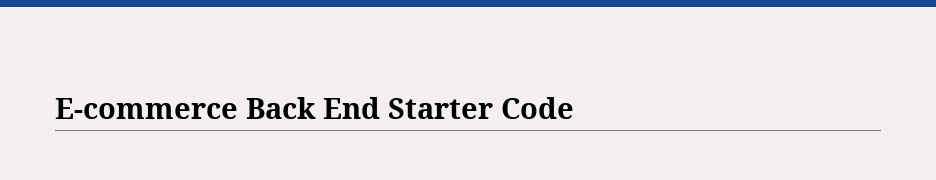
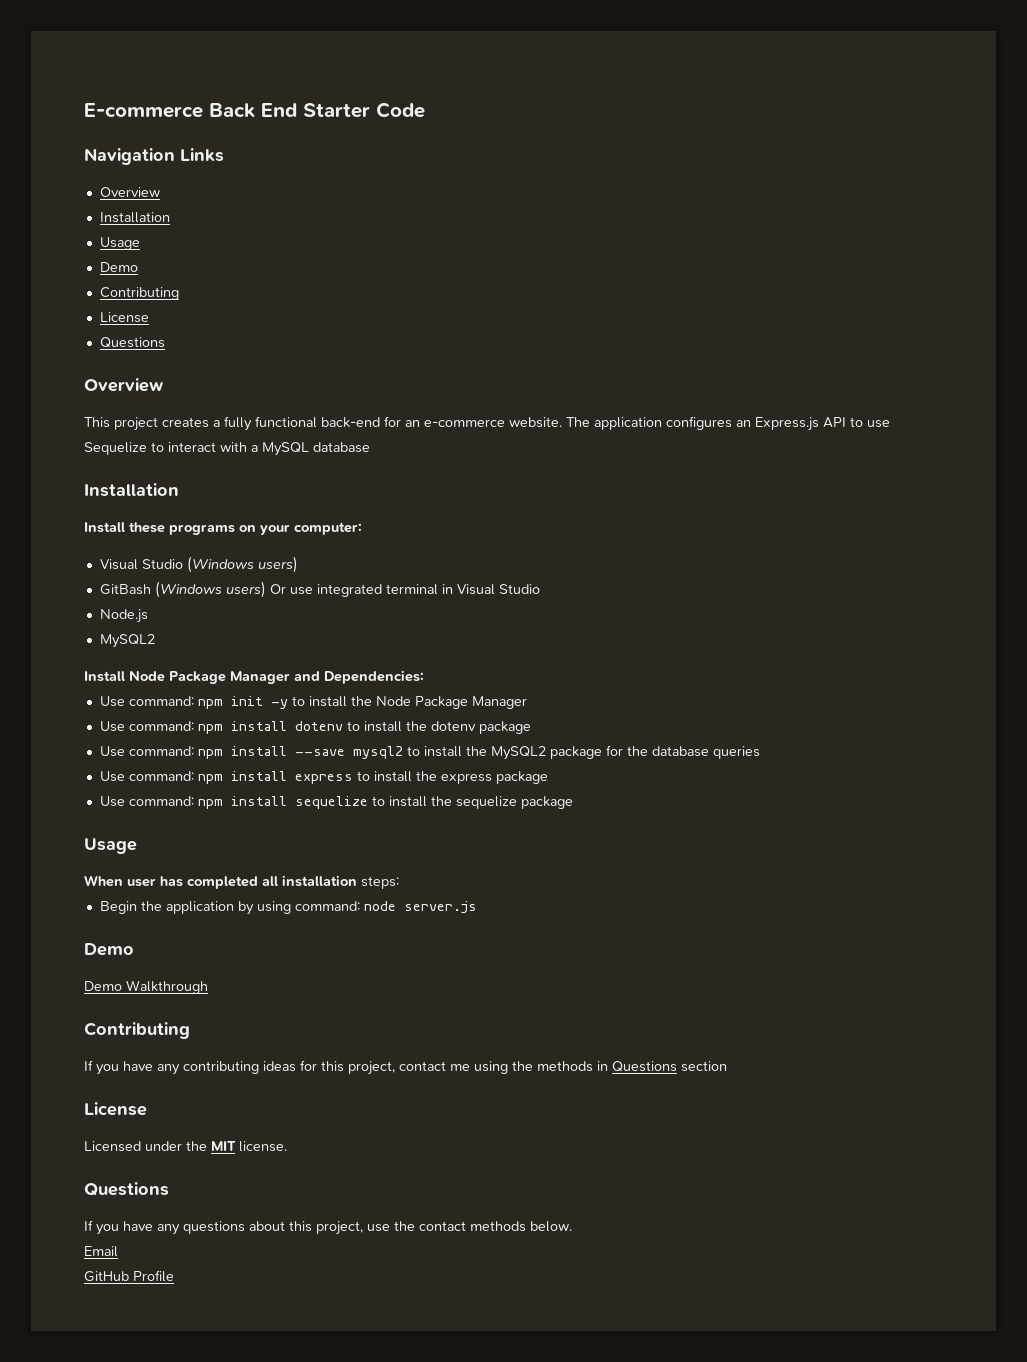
(574, 108) none -> [84,148,224,165] [99,187,160,197] [99,212,170,223] [99,237,140,250] [99,262,138,272] [99,287,179,300] [99,312,149,323] [99,337,165,348] [84,378,163,392] [84,416,890,431] [84,442,370,456] [84,483,179,497] [84,522,362,535] [99,556,298,573] [99,581,540,598] [99,609,148,623] [99,634,155,648] [84,670,424,684] [99,696,527,709] [99,721,531,734] [99,745,760,760] [99,771,548,784] [99,796,573,809] [84,838,137,854] [84,875,399,889] [99,901,477,915] [84,943,134,956] [84,980,208,994] [84,1022,190,1039] [84,1060,727,1075] [84,1102,147,1116] [84,1141,287,1152] [84,1182,169,1196] [84,1220,572,1235] [84,1246,118,1257] [84,1270,174,1282] // Navigation Links // Overview // Installation // Usage // Demo // Contributing // License // Questions // Overview // This project creates a fully functional back-end for an e-commerce website. The application configures an Express.js API to use Sequelize to interact with a MySQL database // Installation // Install these programs on your computer: // Visual Studio (Windows users) // GitBash (Windows users) Or use integrated terminal in Visual Studio // Node.js // MySQL2 // Install Node Package Manager and Dependencies: // Use command: npm init -y to install the Node Package Manager // Use command: npm install dotenv to install the dotenv package // Use command: npm install --save mysql2 to install the MySQL2 package for the database queries // Use command: npm install express to install the express package // Use command: npm install sequelize to install the sequelize package // Usage // When user has completed all installation steps: // Begin the application by using command: node server.js // Demo // Demo Walkthrough // Contributing // If you have any contributing ideas for this project, contact me using the methods in Questions section // License // Licensed under the MIT license. // Questions // If you have any questions about this project, use the contact methods below. // Email // GitHub Profile

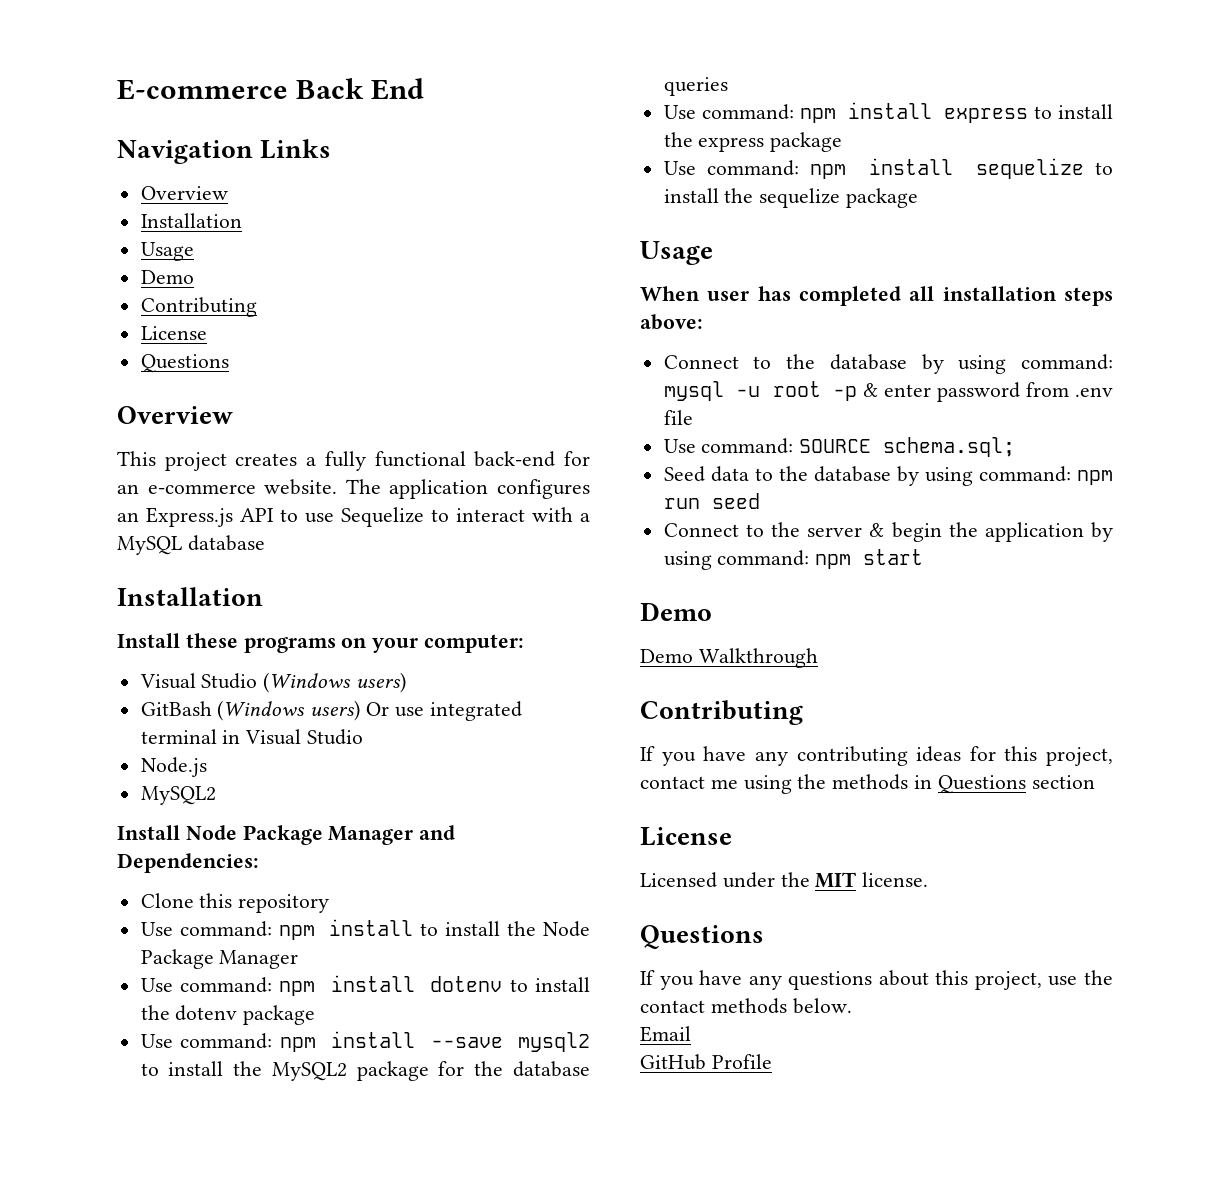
[303,102,425,118] Starter Code -> (425, 89) none
[99,696,288,709] // Use command: npm init -y -> [140,893,330,913] [140,919,414,940] // Clone this repository // Use command: npm install
[361,876,399,889] [99,901,137,914] steps: // Begin -> [1064,287,1113,306] [640,314,703,330] [663,354,1113,374] [663,381,1114,402] [663,410,693,425] [663,437,1016,457] [663,466,1113,486] [663,493,760,509] [663,522,942,542] steps above: // Connect to the database by using command: mysql -u root -p & enter password from .env file // Use command: SOURCE schema.sql; // Seed data to the database by using command: npm run seed // Connect to the server & begin
[363,901,477,914] node server.js -> [815,549,924,569] npm start

